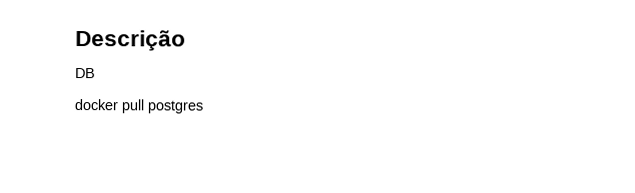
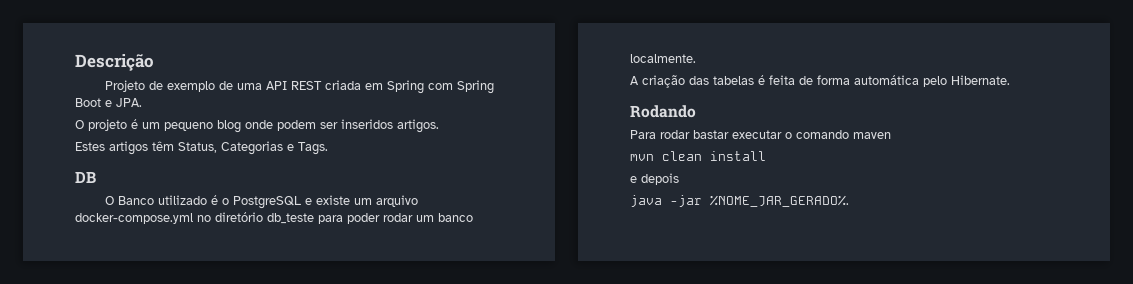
[75,68,96,79] [74,99,203,114] DB // docker pull postgres -> [104,80,494,94] [75,98,142,107] [75,119,439,133] [75,141,328,155] [75,171,96,183] [104,195,418,209] [75,212,473,224] [630,54,696,63] [630,75,1010,88] [630,105,696,118] [630,130,891,139] [630,151,766,161] [630,173,679,185] [630,195,849,207] Projeto de exemplo de uma API REST criada em Spring com Spring Boot e JPA. // O projeto é um pequeno blog onde podem ser inseridos artigos. // Estes artigos têm Status, Categorias e Tags. // DB // O Banco utilizado é o PostgreSQL e existe um arquivo docker-compose.yml no diretório db_teste para poder rodar um banco localmente. // A criação das tabelas é feita de forma automática pelo Hibernate. // Rodando // Para rodar bastar executar o comando maven // mvn clean install // e depois // java -jar %NOME_JAR_GERADO%.

